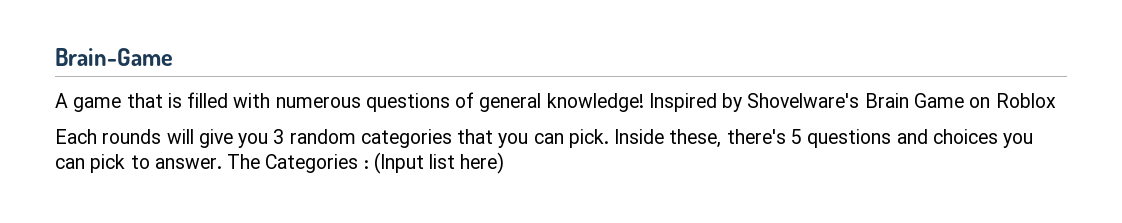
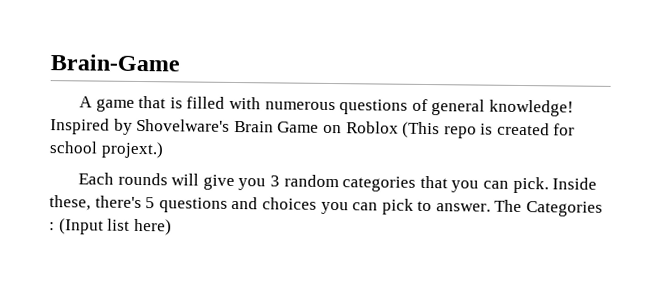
(1056, 100) none -> [402,121,576,139] [49,141,164,159] (This repo is created for school projext.)

